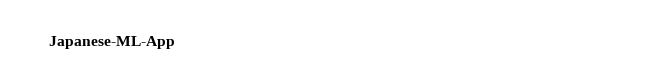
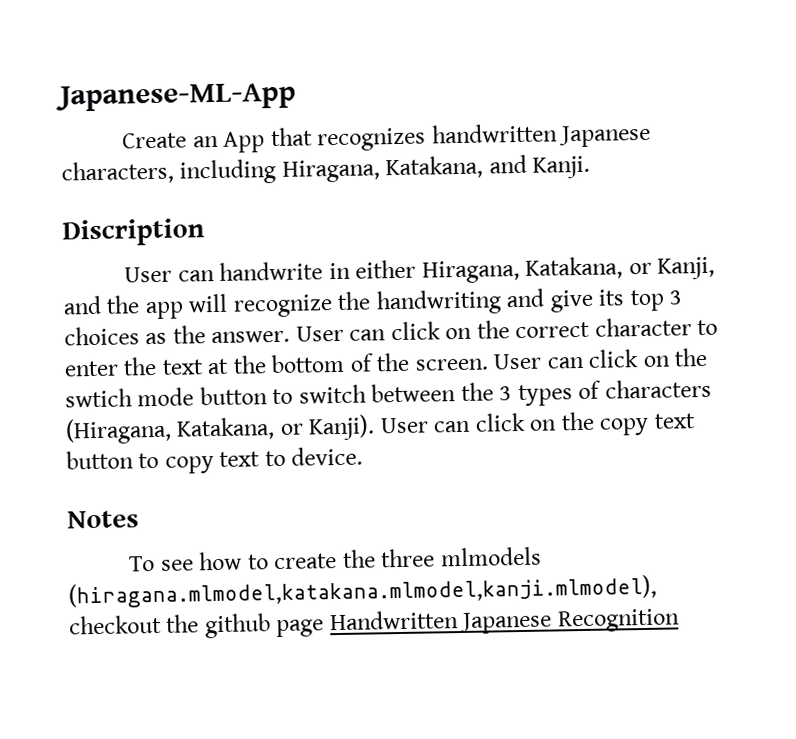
(175, 42) none -> [122,123,652,153] [61,154,591,185] [62,218,205,247] [124,256,716,284] [63,288,683,320] [64,317,719,346] [64,347,708,377] [65,378,712,408] [65,411,696,445] [66,446,364,474] [67,510,139,529] [129,546,542,572] [68,574,657,609] [69,608,680,639] // Create an App that recognizes handwritten Japanese characters, including Hiragana, Katakana, and Kanji. // Discription // User can handwrite in either Hiragana, Katakana, or Kanji, and the app will recognize the handwriting and give its top 3 choices as the answer. User can click on the correct character to enter the text at the bottom of the screen. User can click on the swtich mode button to switch between the 3 types of characters (Hiragana, Katakana, or Kanji). User can click on the copy text button to copy text to device. // Notes // To see how to create the three mlmodels (hiragana.mlmodel,katakana.mlmodel,kanji.mlmodel), checkout the github page Handwritten Japanese Recognition

